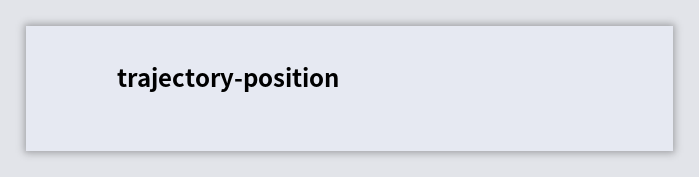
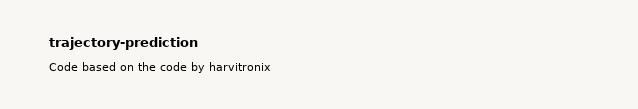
[117,67,339,92] trajectory-position -> [49,37,198,50] [49,62,271,73] trajectory-prediction // Code based on the code by harvitronix

